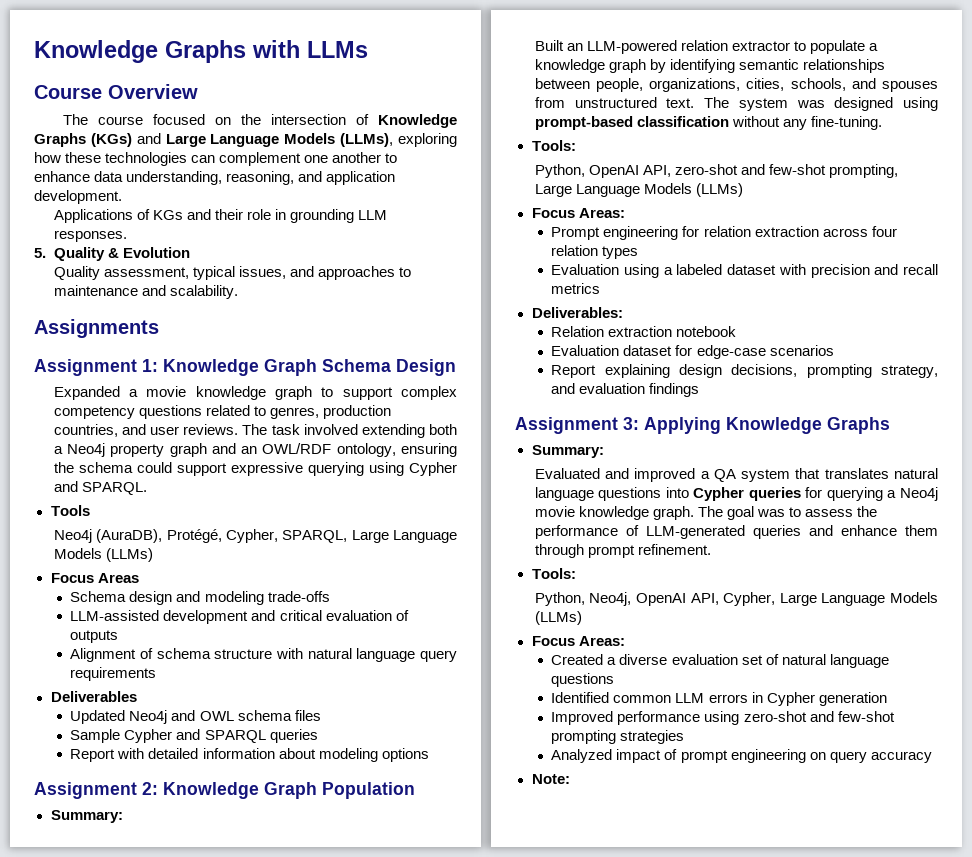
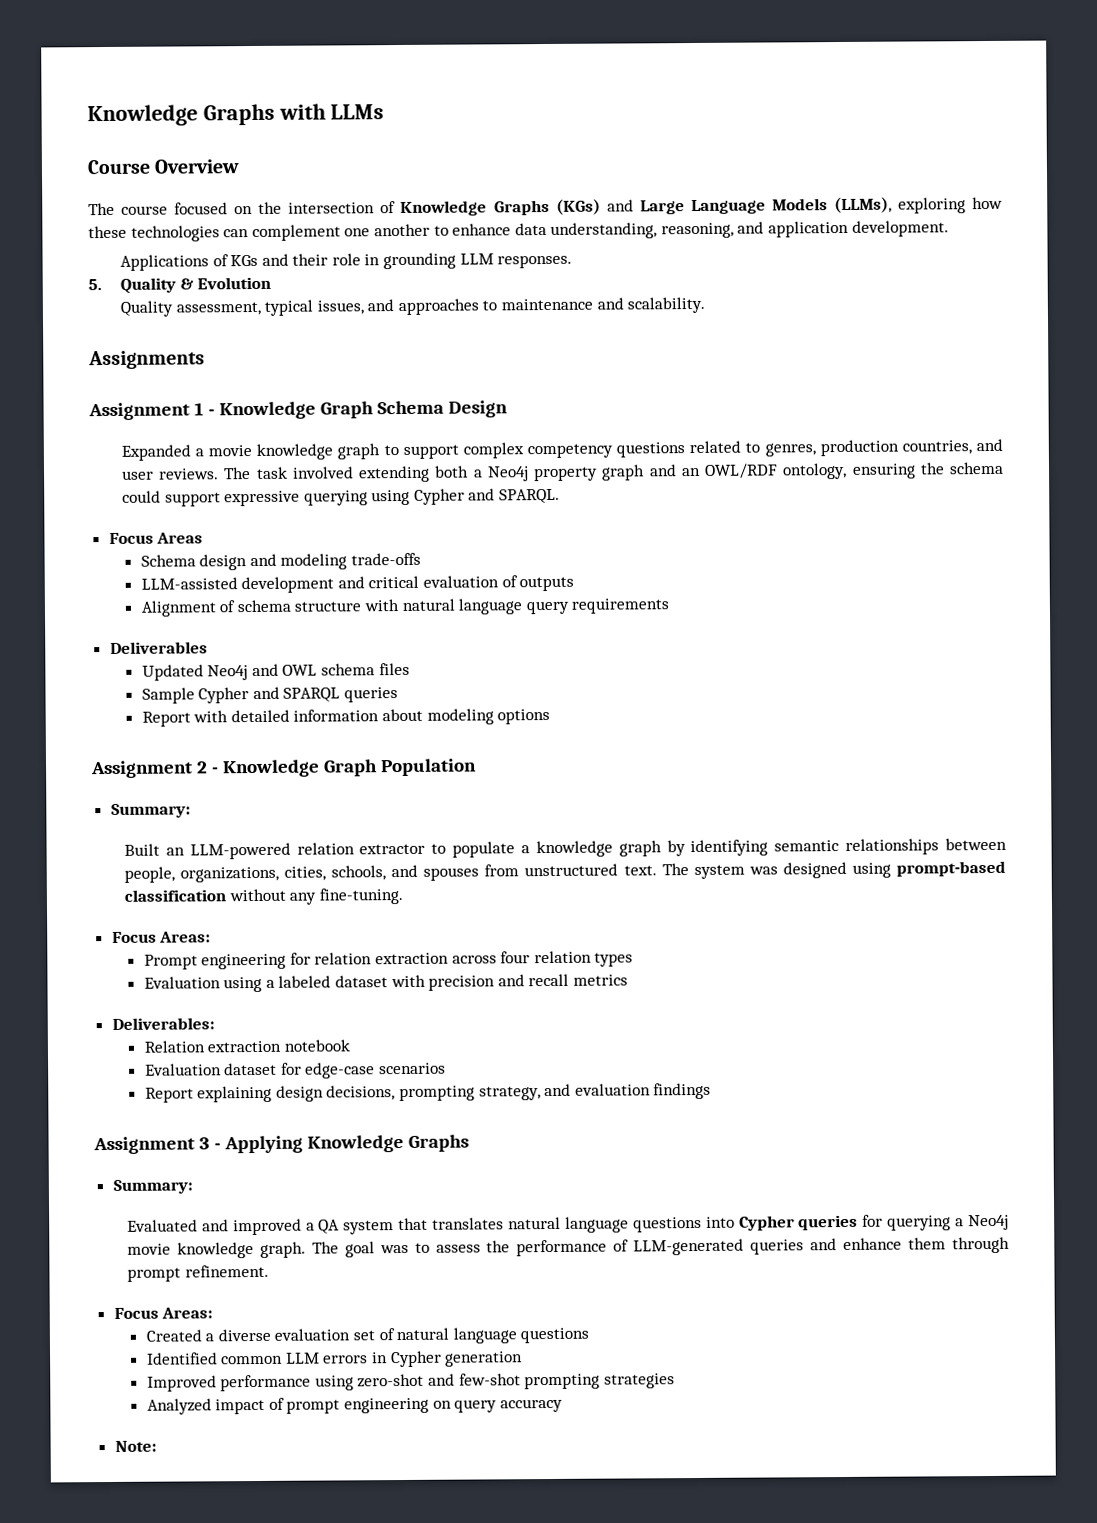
[142,359,158,372] 1: -> [193,402,215,416] 1 -
[50,505,90,516] [53,529,458,543] [53,548,153,562] // Tools // Neo4j (AuraDB), Protégé, Cypher, SPARQL, Large Language Models (LLMs) -> (561, 496) none
[142,782,158,795] 2: -> [195,761,219,774] 2 -
[531,140,576,151] [534,164,899,178] [534,183,744,197] // Tools: // Python, OpenAI API, zero-shot and few-shot prompting, Large Language Models (LLMs) -> (403, 896) none
[623,417,639,430] 3: -> [198,1137,221,1150] 3 -
[531,568,576,579] [534,592,938,606] [534,611,582,625] // Tools: // Python, Neo4j, OpenAI API, Cypher, Large Language Models (LLMs) -> (269, 1271) none

